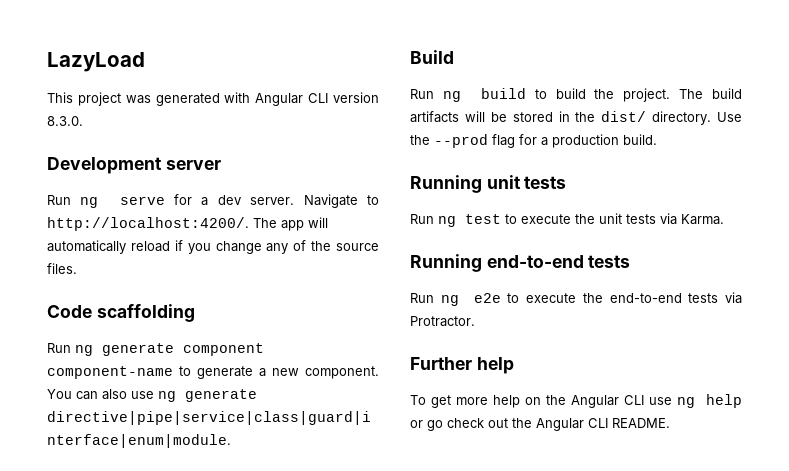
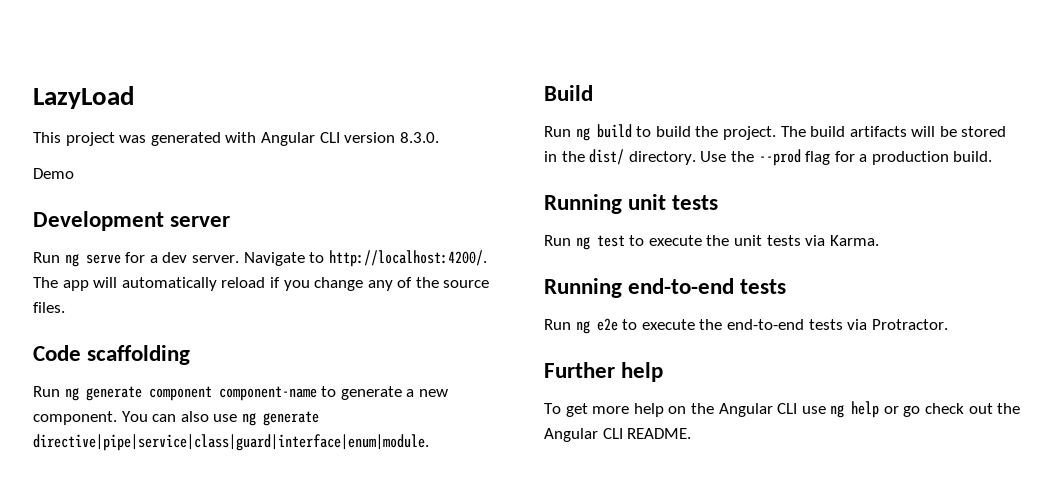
(83, 121) none -> [33,168,74,179] // Demo

